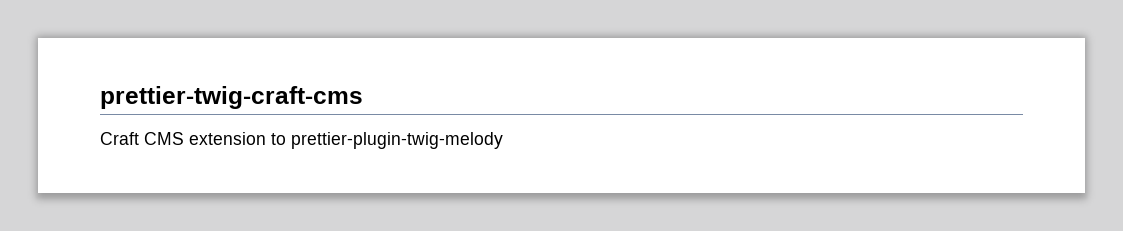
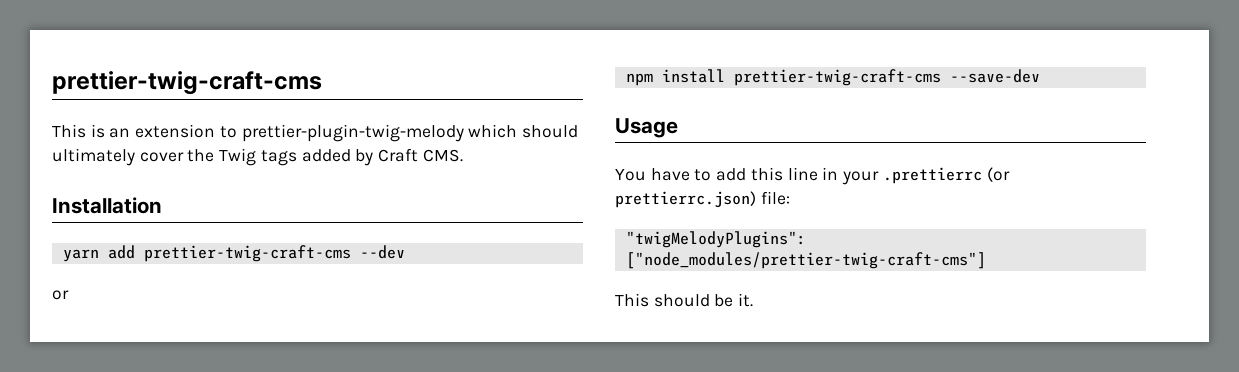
[100,132,503,149] Craft CMS extension to prettier-plugin-twig-melody -> [52,124,579,142] [52,148,463,166] [52,197,162,214] [62,245,405,262] [52,290,69,300] [625,69,1040,86] [615,118,678,138] [615,167,1010,185] [615,191,790,208] [625,231,806,248] [625,252,986,269] [615,293,754,307] This is an extension to prettier-plugin-twig-melody which should ultimately cover the Twig tags added by Craft CMS. // Installation // yarn add prettier-twig-craft-cms --dev // or // npm install prettier-twig-craft-cms --save-dev // Usage // You have to add this line in your .prettierrc (or prettierrc.json) file: // "twigMelodyPlugins": ["node_modules/prettier-twig-craft-cms"] // This should be it.

